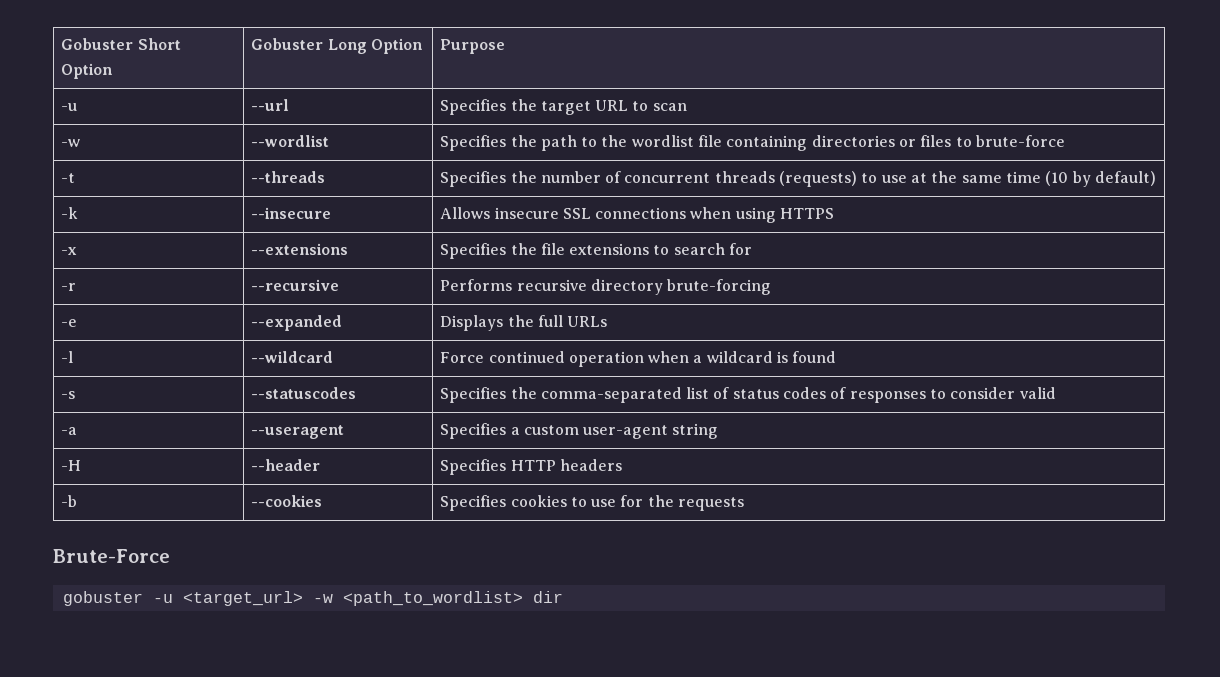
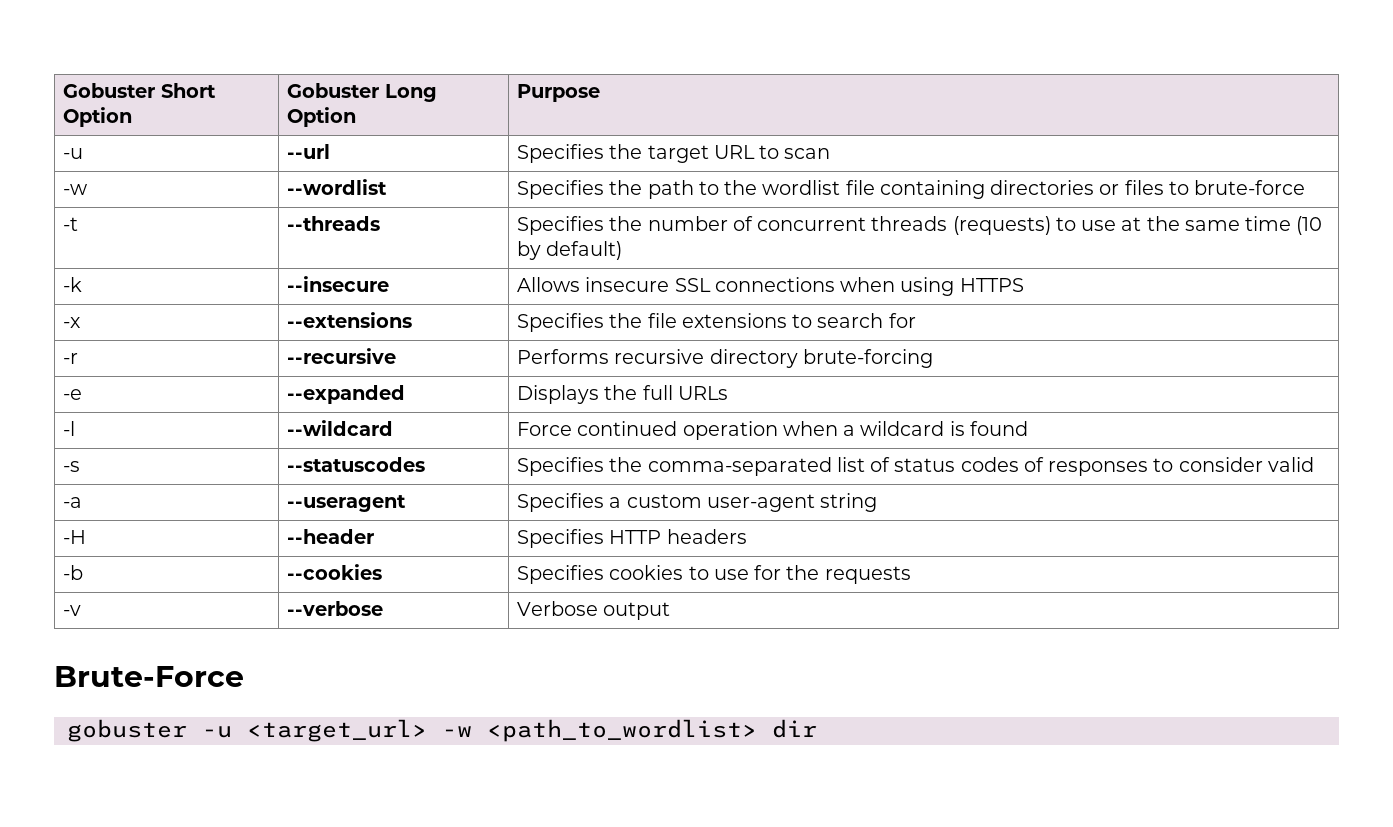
(745, 504) none -> [63,605,82,616] [287,601,384,616] [517,601,671,620] // -v | --verbose | Verbose output

